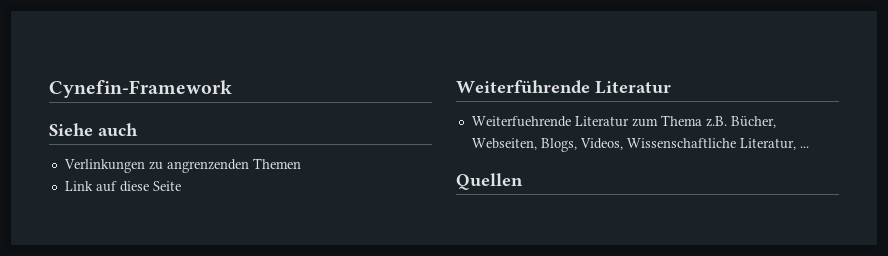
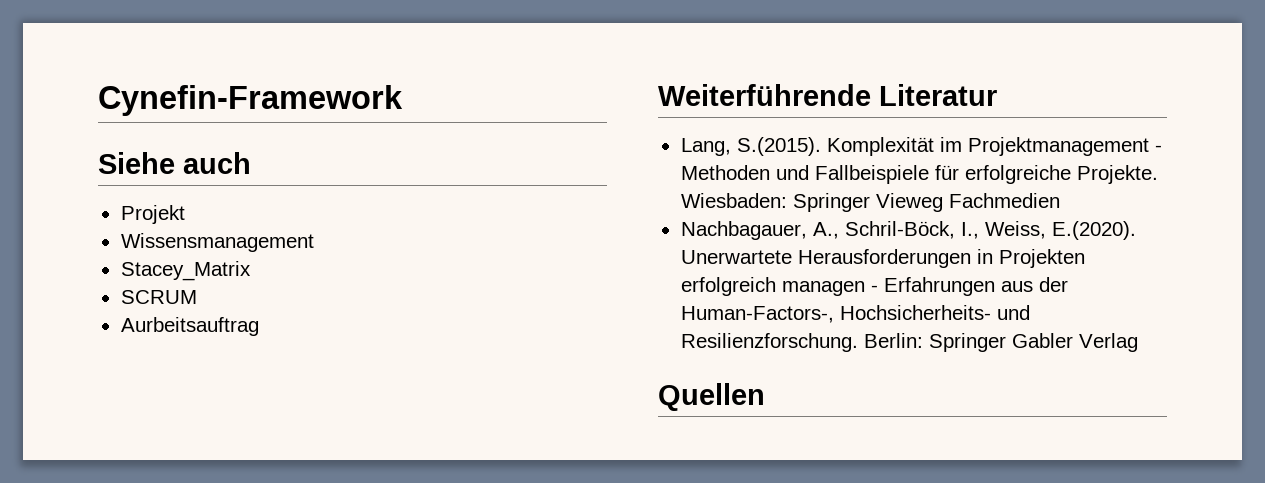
[63,158,301,173] [64,181,181,192] [456,80,671,94] [471,115,776,128] [471,138,809,152] Verlinkungen zu angrenzenden Themen // Link auf diese Seite // Weiterführende Literatur // Weiterfuehrende Literatur zum Thema z.B. Bücher, Webseiten, Blogs, Videos, Wissenschaftliche Literatur, ... -> [120,205,185,224] [120,233,314,252] [120,261,251,281] [120,290,197,304] [120,317,259,336] [658,84,997,106] [680,137,1162,156] [680,165,1158,184] [680,193,1060,212] [680,221,1136,240] [680,249,1085,268] [680,277,1068,296] [680,305,1030,323] [680,333,1138,352] Projekt // Wissensmanagement // Stacey_Matrix // SCRUM // Aurbeitsauftrag // Weiterführende Literatur // Lang, S.(2015). Komplexität im Projektmanagement - Methoden und Fallbeispiele für erfolgreiche Projekte. Wiesbaden: Springer Vieweg Fachmedien // Nachbagauer, A., Schril-Böck, I., Weiss, E.(2020). Unerwartete Herausforderungen in Projekten erfolgreich managen - Erfahrungen aus der Human-Factors-, Hochsicherheits- und Resilienzforschung. Berlin: Springer Gabler Verlag

